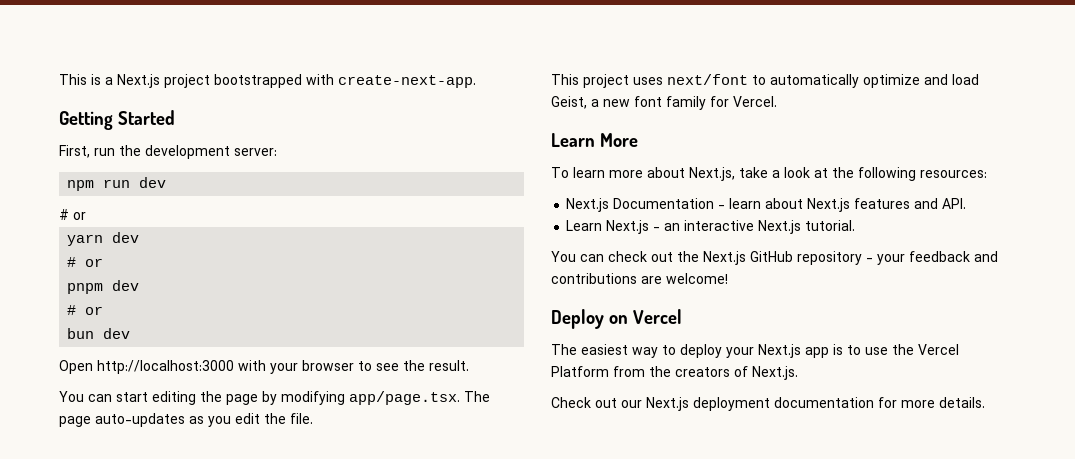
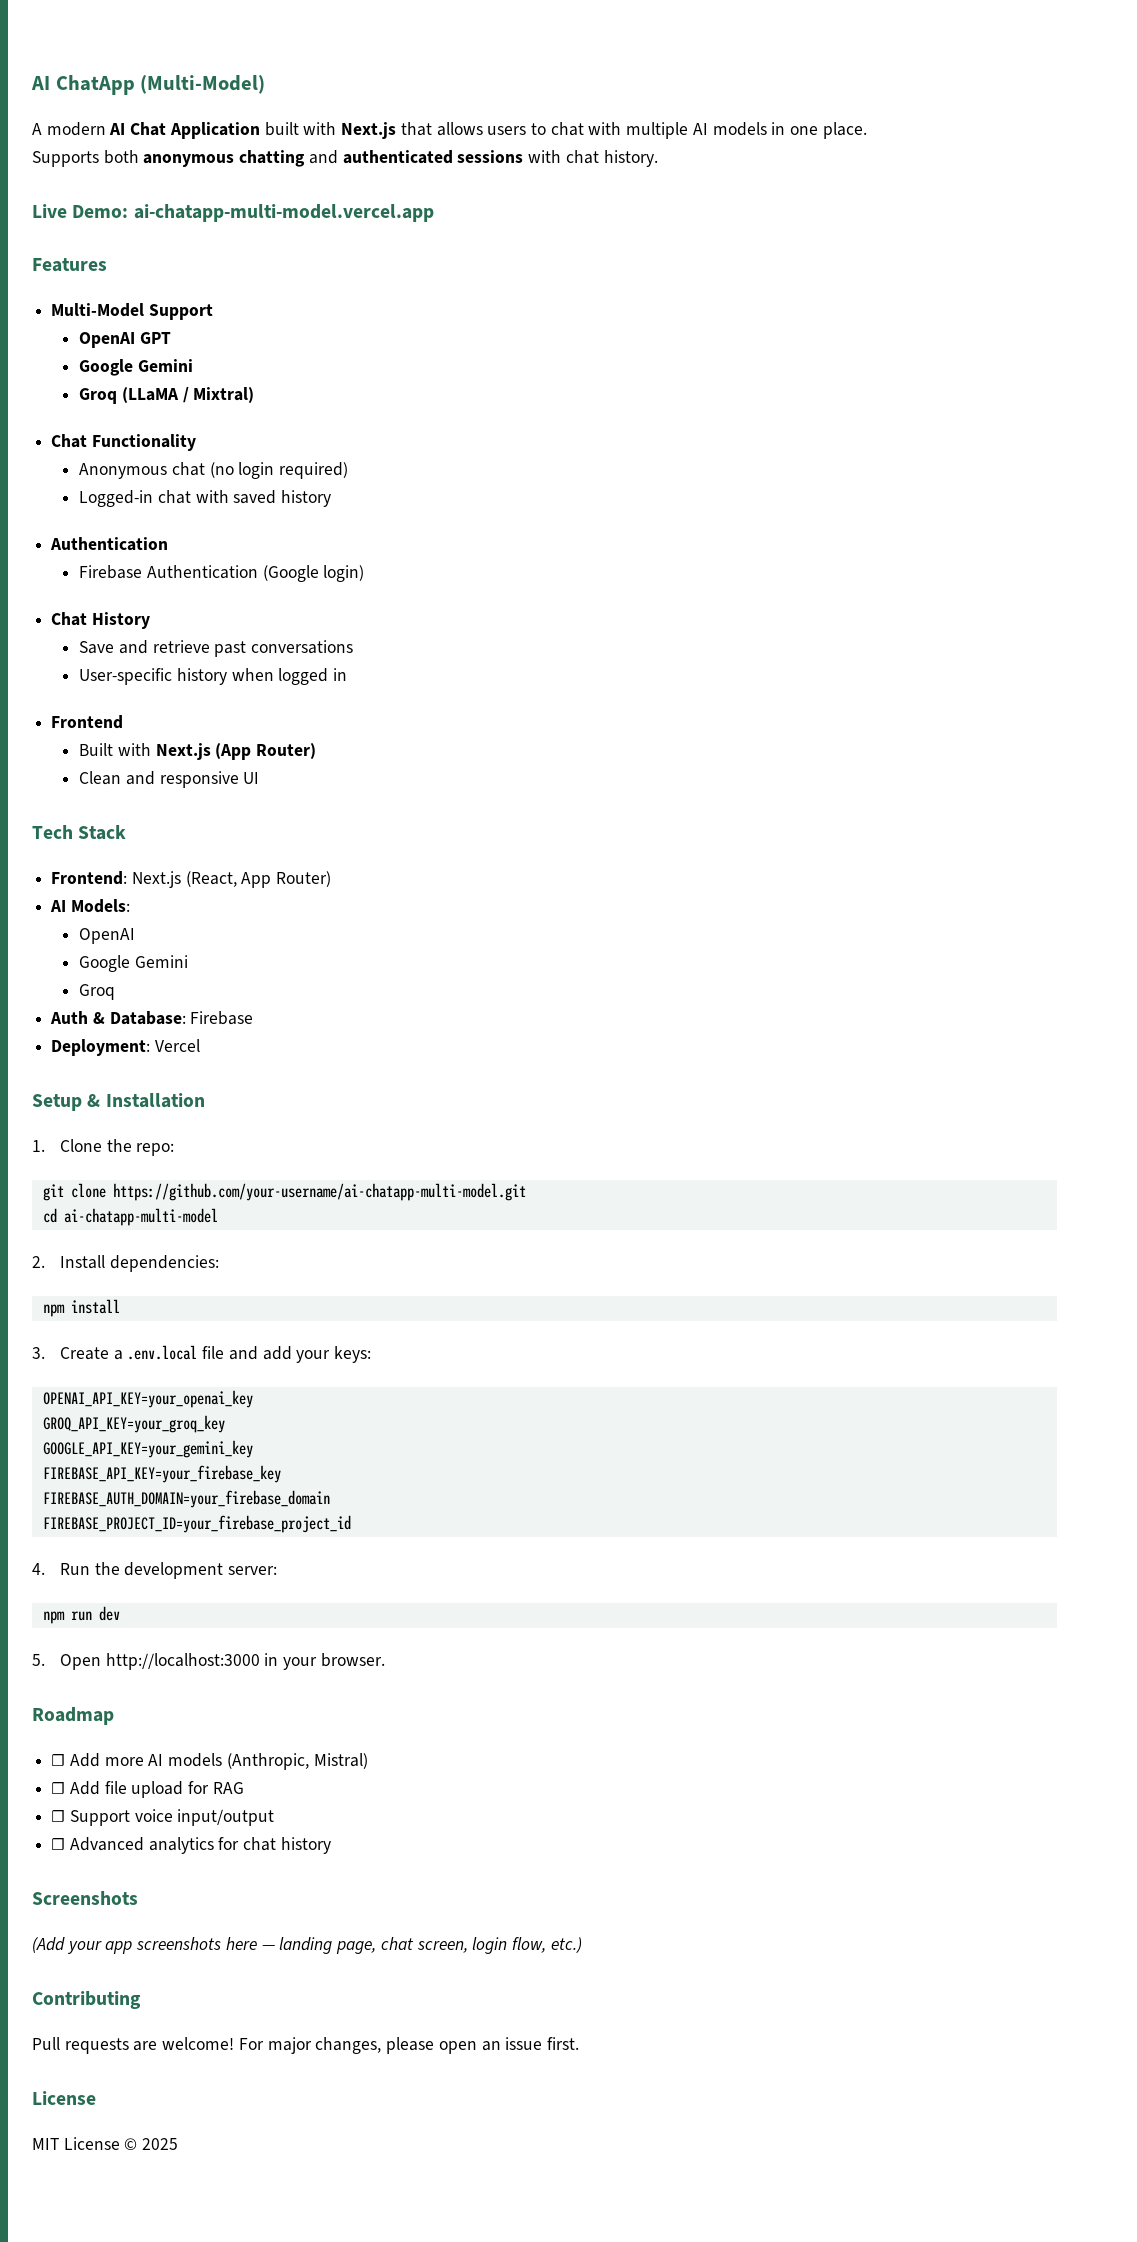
[59,74,476,88] [59,110,175,130] [59,145,115,158] This is a Next.js project bootstrapped with create-next-app. // Getting Started // First, run -> [31,75,266,95] [32,122,867,139] [32,150,658,167] [32,204,434,222] [32,258,107,272] [51,303,213,320] [79,332,171,348] [79,359,193,376] [79,387,255,404] [51,434,196,451] [79,462,349,479] [79,490,332,507] [50,537,169,551] [79,565,365,582] [51,612,150,629] [79,640,354,657] [79,668,348,685] [51,715,124,729] [79,743,317,760] [79,771,260,788] [32,825,127,840] [51,871,332,888] [50,899,130,913] [79,928,136,944] [79,955,188,972] [79,984,116,1000] [50,1011,254,1025] [51,1039,200,1056] [32,1093,205,1111] [32,1139,175,1156] [42,1183,526,1201] [42,1208,218,1226] [32,1255,219,1272] [42,1299,120,1317] [32,1345,371,1363] [42,1390,253,1408] [42,1415,225,1433] [42,1440,253,1458] [42,1465,281,1483] [42,1490,330,1508] [42,1515,351,1533] [32,1563,90,1575] AI ChatApp (Multi-Model) // A modern AI Chat Application built with Next.js that allows users to chat with multiple AI models in one place. // Supports both anonymous chatting and authenticated sessions with chat history. // Live Demo: ai-chatapp-multi-model.vercel.app // Features // Multi-Model Support // OpenAI GPT // Google Gemini // Groq (LLaMA / Mixtral) // Chat Functionality // Anonymous chat (no login required) // Logged-in chat with saved history // Authentication // Firebase Authentication (Google login) // Chat History // Save and retrieve past conversations // User-specific history when logged in // Frontend // Built with Next.js (App Router) // Clean and responsive UI // Tech Stack // Frontend: Next.js (React, App Router) // AI Models: // OpenAI // Google Gemini // Groq // Auth & Database: Firebase // Deployment: Vercel // Setup & Installation // 1. Clone the repo: // git clone https://github.com/your-username/ai-chatapp-multi-model.git // cd ai-chatapp-multi-model // 2. Install dependencies: // npm install // 3. Create a .env.local file and add your keys: // OPENAI_API_KEY=your_openai_key // GROQ_API_KEY=your_groq_key // GOOGLE_API_KEY=your_gemini_key // FIREBASE_API_KEY=your_firebase_key // FIREBASE_AUTH_DOMAIN=your_firebase_domain // FIREBASE_PROJECT_ID=your_firebase_project_id // 4. Run
[59,209,86,220] [67,232,140,246] [67,257,104,267] [67,280,140,294] [67,305,104,315] [67,328,131,339] [59,360,469,374] [59,391,490,405] [59,413,313,427] [551,74,979,88] [551,96,777,110] [551,133,638,147] [551,167,987,181] [566,198,967,212] [566,220,856,234] [551,251,998,265] [551,273,728,284] [551,309,682,329] [551,344,959,358] [551,366,798,380] [551,397,985,411] # or // yarn dev // # or // pnpm dev // # or // bun dev // Open http://localhost:3000 with your browser to see the result. // You can start editing the page by modifying app/page.tsx. The page auto-updates as you edit the file. // This project uses next/font to automatically optimize and load Geist, a new font family for Vercel. // Learn More // To learn more about Next.js, take a look at the following resources: // Next.js Documentation - learn about Next.js features and API. // Learn Next.js - an interactive Next.js tutorial. // You can check out the Next.js GitHub repository - your feedback and contributions are welcome! // Deploy on Vercel // The easiest way to deploy your Next.js app is to use the Vercel Platform from the creators of Next.js. // Check out our Next.js deployment documentation for more details. -> [32,1653,385,1670] [32,1707,114,1725] [51,1753,368,1770] [51,1781,244,1798] [51,1809,275,1826] [51,1837,331,1854] [32,1891,138,1905] [32,1937,582,1954] [32,1991,141,2009] [32,2037,579,2054] [32,2091,96,2105] [32,2137,179,2150] 5. Open http://localhost:3000 in your browser. // Roadmap // ☐ Add more AI models (Anthropic, Mistral) // ☐ Add file upload for RAG // ☐ Support voice input/output // ☐ Advanced analytics for chat history // Screenshots // (Add your app screenshots here — landing page, chat screen, login flow, etc.) // Contributing // Pull requests are welcome! For major changes, please open an issue first. // License // MIT License © 2025

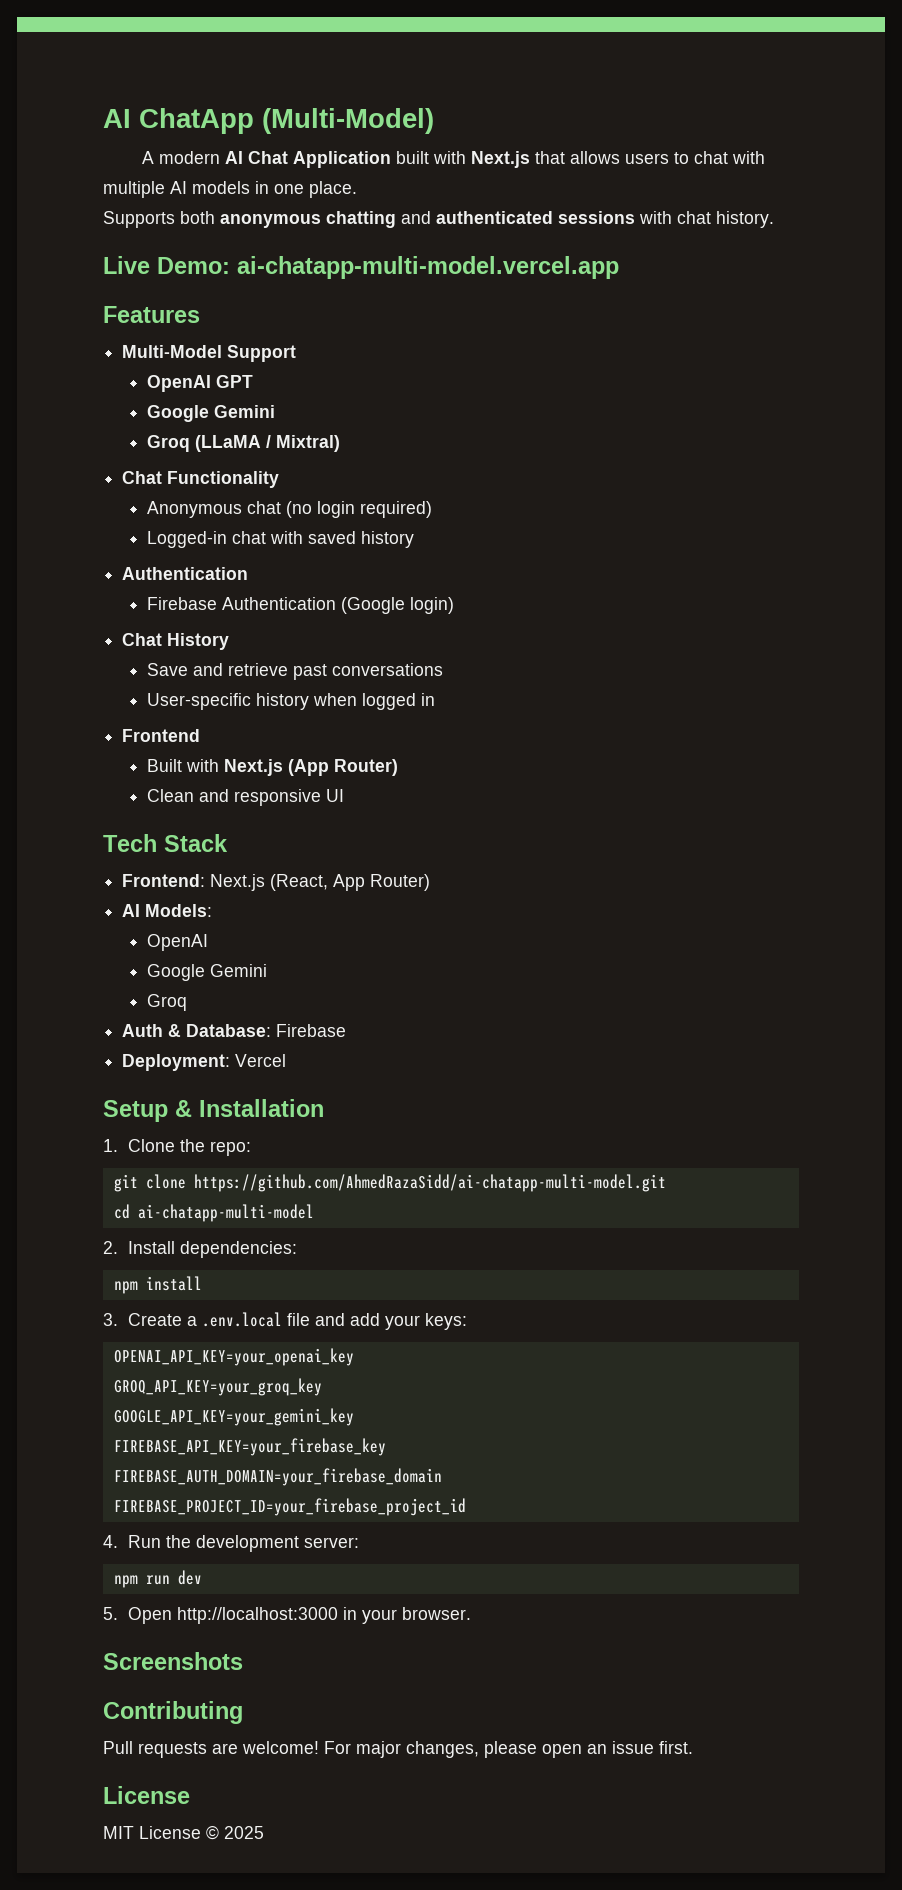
[112,1183,526,1201] https://github.com/your-username/ai-chatapp-multi-model.git -> [193,1174,666,1192] https://github.com/AhmedRazaSidd/ai-chatapp-multi-model.git
[32,1707,114,1725] [51,1753,368,1770] [51,1781,244,1798] [51,1809,275,1826] [51,1837,331,1854] [32,1891,138,1905] [32,1937,582,1954] Roadmap // ☐ Add more AI models (Anthropic, Mistral) // ☐ Add file upload for RAG // ☐ Support voice input/output // ☐ Advanced analytics for chat history // Screenshots // (Add your app screenshots here — landing page, chat screen, login flow, etc.) -> [103,1652,243,1670] Screenshots

